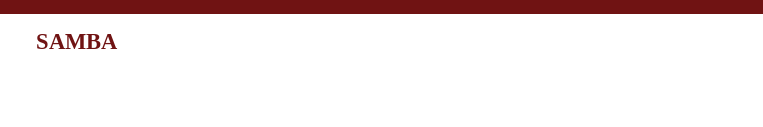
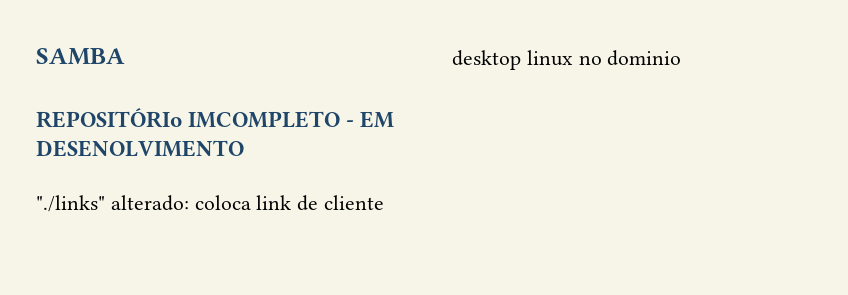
(118, 41) none -> [36,108,395,128] [36,140,244,157] [36,195,385,212] [452,50,682,70] // REPOSITÓRIo IMCOMPLETO - EM DESENOLVIMENTO // "./links" alterado: coloca link de cliente desktop linux no dominio

